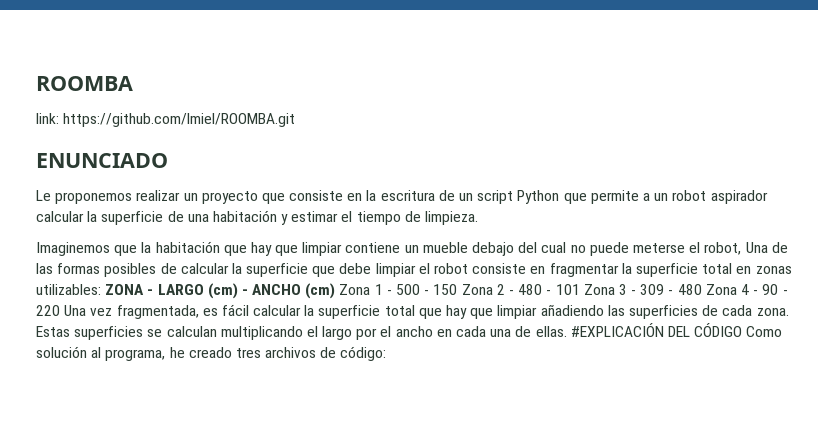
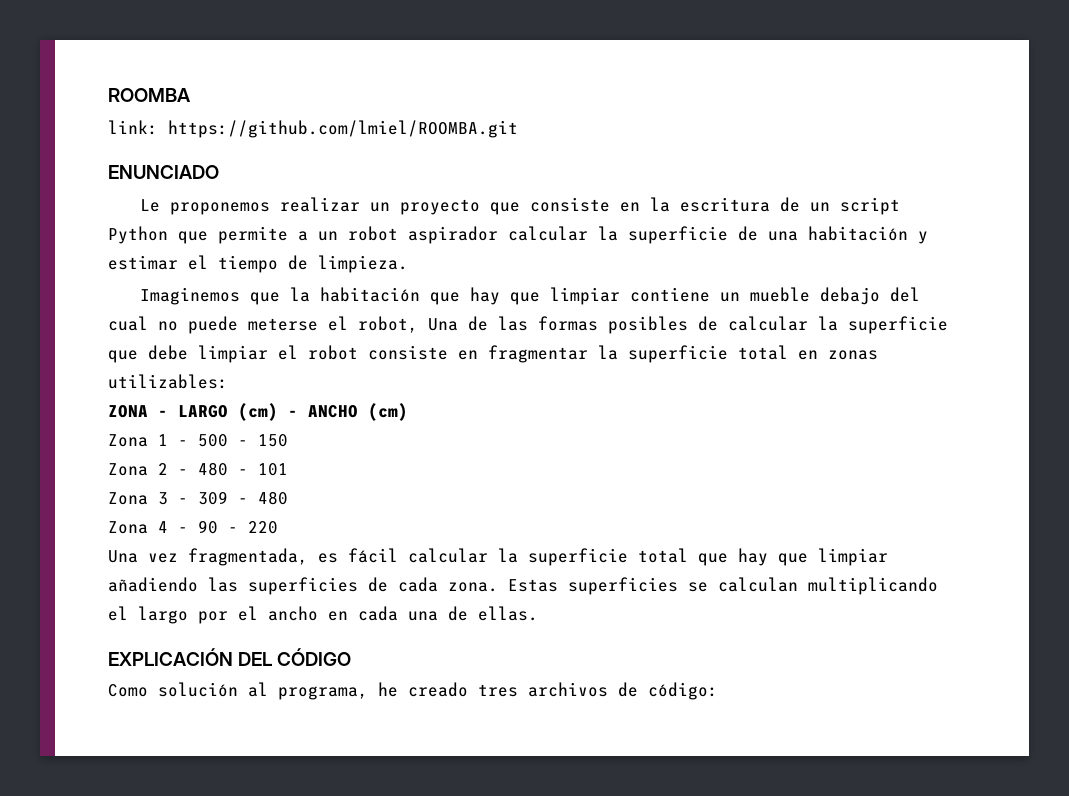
(101, 289) none -> (228, 381) //
(336, 291) none -> (408, 412) //
(458, 289) none -> (288, 440) //
(580, 289) none -> (288, 469) //
(702, 289) none -> (288, 498) //
(60, 310) none -> (278, 527) //
[570,323,664,337] #EXPLICACIÓN -> [108,648,233,666] // EXPLICACIÓN
(743, 330) none -> (352, 657) //

